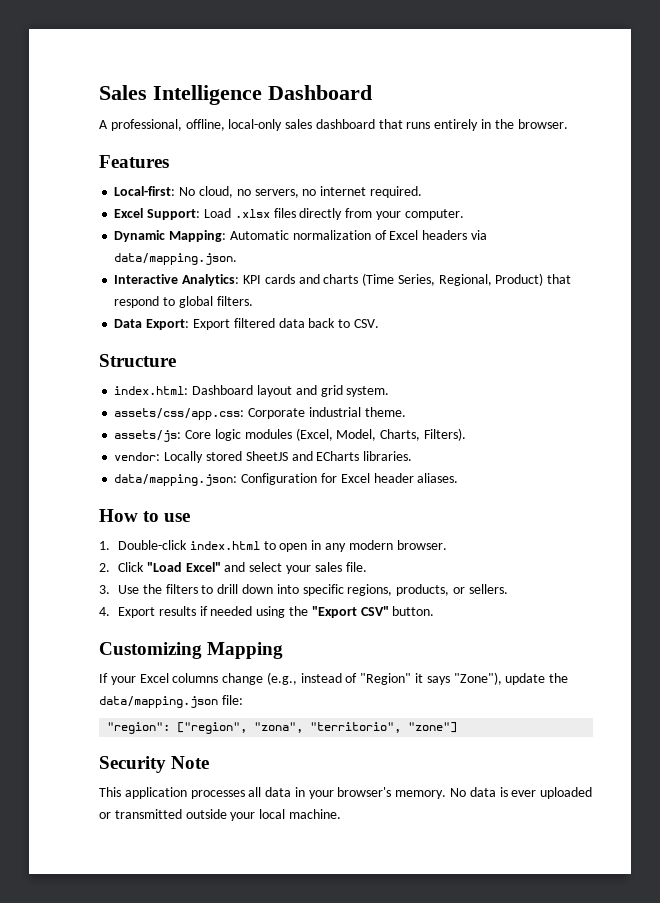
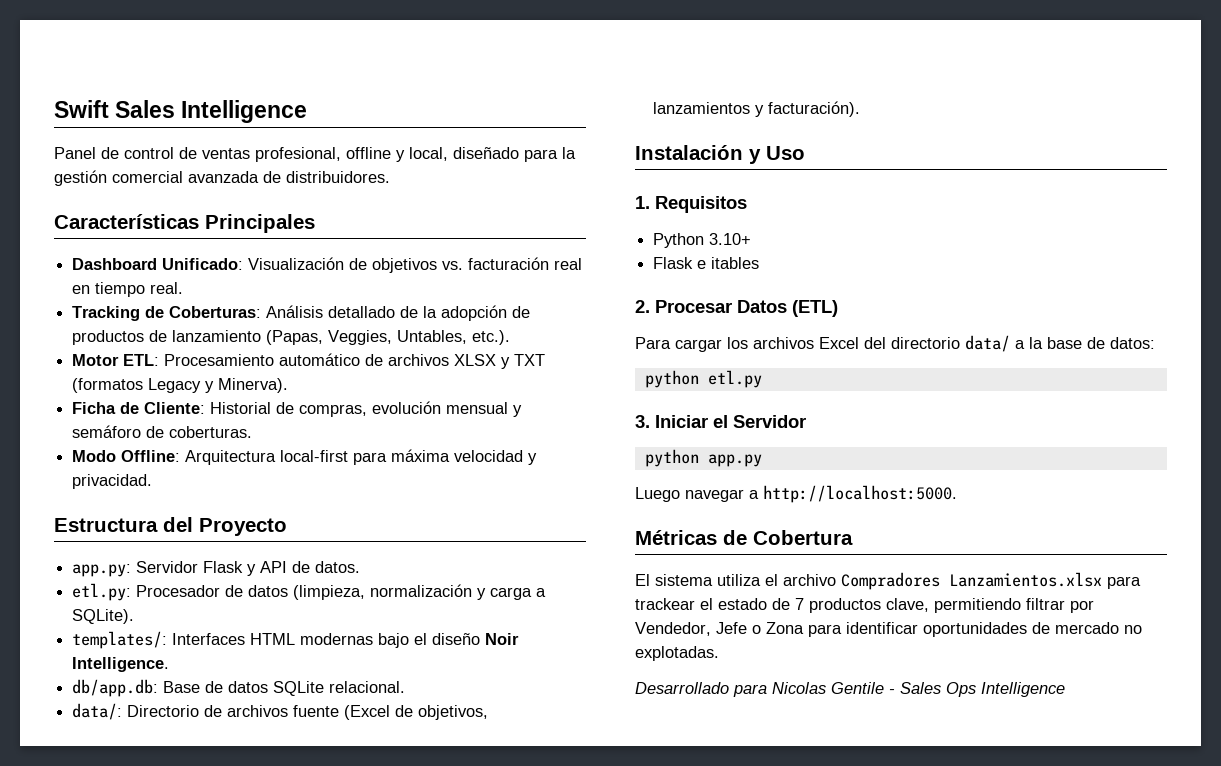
(99, 92) none -> [54,100,109,118] Swift
[268,85,372,100] [99,119,568,131] [99,155,169,168] [114,186,422,198] [114,208,464,220] [114,230,487,242] [114,253,238,265] [114,273,572,286] [114,296,253,308] [114,318,379,330] [99,354,176,367] [114,385,390,397] [114,407,406,420] [114,428,466,442] [114,451,413,463] [114,473,459,486] [99,509,191,522] [99,540,447,552] [99,562,367,574] [99,584,508,596] [99,606,435,618] [99,642,284,659] [99,672,569,685] [99,695,243,708] [107,722,458,734] [99,756,210,773] [99,787,593,799] [99,809,341,821] Dashboard // A professional, offline, local-only sales dashboard that runs entirely in the browser. // Features // Local-first: No cloud, no servers, no internet required. // Excel Support: Load .xlsx files directly from your computer. // Dynamic Mapping: Automatic normalization of Excel headers via data/mapping.json. // Interactive Analytics: KPI cards and charts (Time Series, Regional, Product) that respond to global filters. // Data Export: Export filtered data back to CSV. // Structure // index.html: Dashboard layout and grid system. // assets/css/app.css: Corporate industrial theme. // assets/js: Core logic modules (Excel, Model, Charts, Filters). // vendor: Locally stored SheetJS and ECharts libraries. // data/mapping.json: Configuration for Excel header aliases. // How to use // 1. Double-click index.html to open in any modern browser. // 2. Click "Load Excel" and select your sales file. // 3. Use the filters to drill down into specific regions, products, or sellers. // 4. Export results if needed using the "Export CSV" button. // Customizing Mapping // If your Excel columns change (e.g., instead of "Region" it says "Zone"), update the data/mapping.json file: // "region": ["region", "zona", "territorio", "zone"] // Security Note // This application processes all data in your browser's memory. No data is ever uploaded or transmitted outside your local machine. -> [54,147,576,162] [54,170,390,186] [54,214,315,233] [72,257,583,273] [72,282,184,297] [72,305,531,321] [72,330,511,345] [72,353,546,369] [72,378,289,393] [72,401,523,417] [72,425,253,438] [72,449,538,465] [72,474,153,489] [54,517,287,536] [72,561,361,577] [72,583,547,601] [72,609,135,624] [72,631,520,649] [72,657,170,672] [72,679,406,697] [72,703,489,720] [653,101,861,117] [635,145,805,164] [635,196,747,213] [653,233,752,248] [653,257,760,269] [635,300,838,317] [635,335,1155,352] [644,370,762,388] [635,415,806,428] [644,449,762,467] [635,485,957,503] [635,530,853,545] [635,572,1141,590] [635,598,1094,613] [635,622,1142,637] [635,646,719,661] [635,682,1065,697] // Panel de control de ventas profesional, offline y local, diseñado para la gestión comercial avanzada de distribuidores. // Características Principales // Dashboard Unificado: Visualización de objetivos vs. facturación real en tiempo real. // Tracking de Coberturas: Análisis detallado de la adopción de productos de lanzamiento (Papas, Veggies, Untables, etc.). // Motor ETL: Procesamiento automático de archivos XLSX y TXT (formatos Legacy y Minerva). // Ficha de Cliente: Historial de compras, evolución mensual y semáforo de coberturas. // Modo Offline: Arquitectura local-first para máxima velocidad y privacidad. // Estructura del Proyecto // app.py: Servidor Flask y API de datos. // etl.py: Procesador de datos (limpieza, normalización y carga a SQLite). // templates/: Interfaces HTML modernas bajo el diseño Noir Intelligence. // db/app.db: Base de datos SQLite relacional. // data/: Directorio de archivos fuente (Excel de objetivos, lanzamientos y facturación). // Instalación y Uso // 1. Requisitos // Python 3.10+ // Flask e itables // 2. Procesar Datos (ETL) // Para cargar los archivos Excel del directorio data/ a la base de datos: // python etl.py // 3. Iniciar el Servidor // python app.py // Luego navegar a http://localhost:5000. // Métricas de Cobertura // El sistema utiliza el archivo Compradores Lanzamientos.xlsx para trackear el estado de 7 productos clave, permitiendo filtrar por Vendedor, Jefe o Zona para identificar oportunidades de mercado no explotadas. // Desarrollado para Nicolas Gentile - Sales Ops Intelligence

